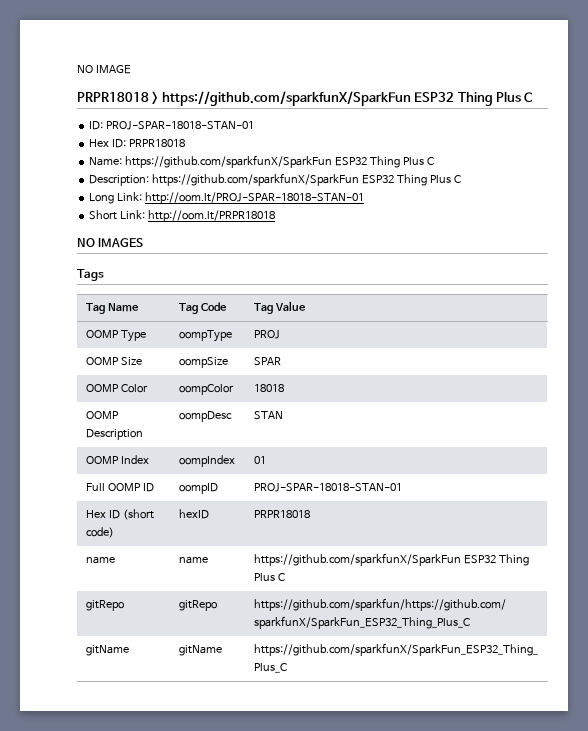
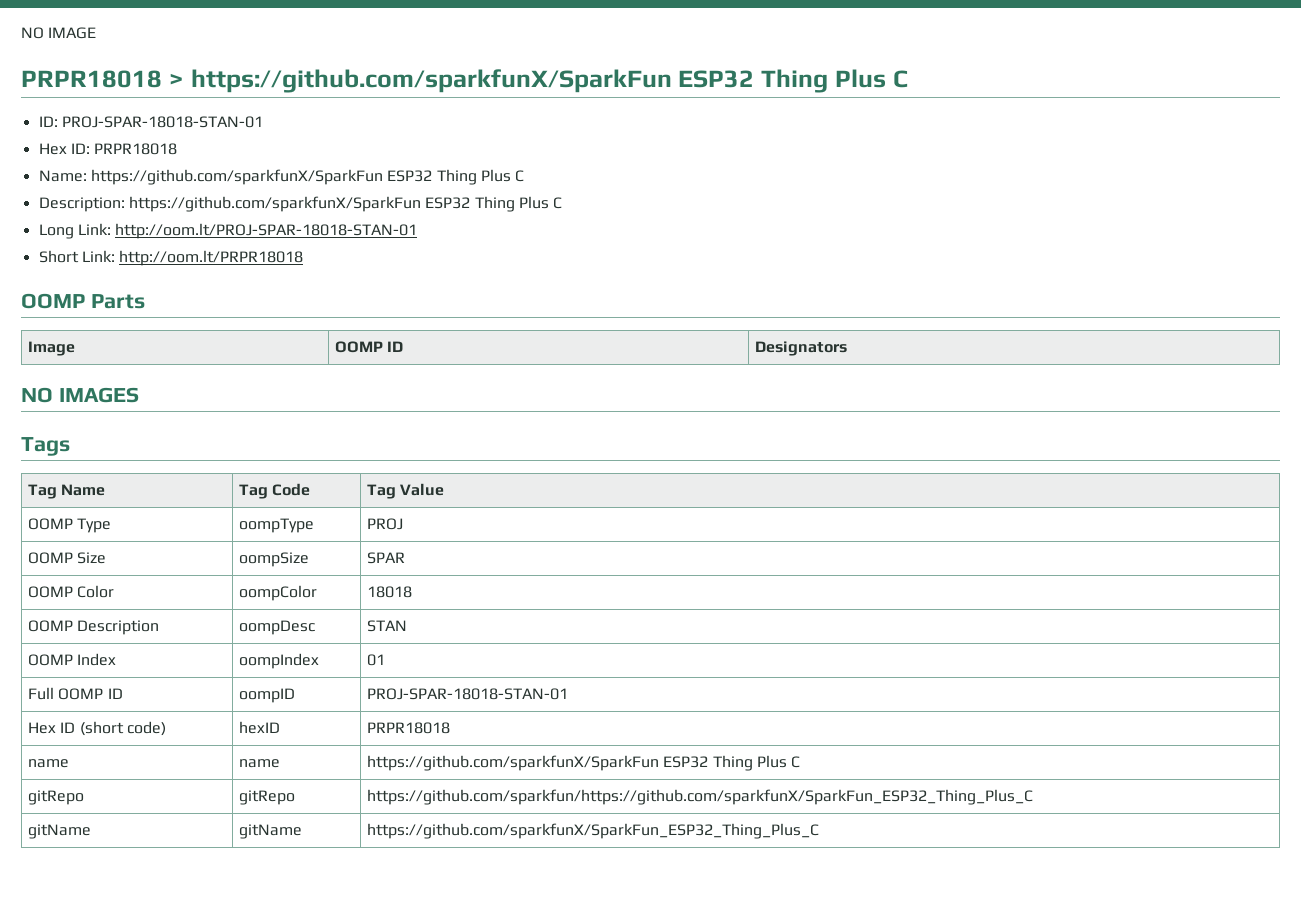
(276, 216) none -> [21,293,145,309] [28,341,76,356] [335,341,404,353] [755,341,848,356] // OOMP Parts // Image | OOMP ID | Designators

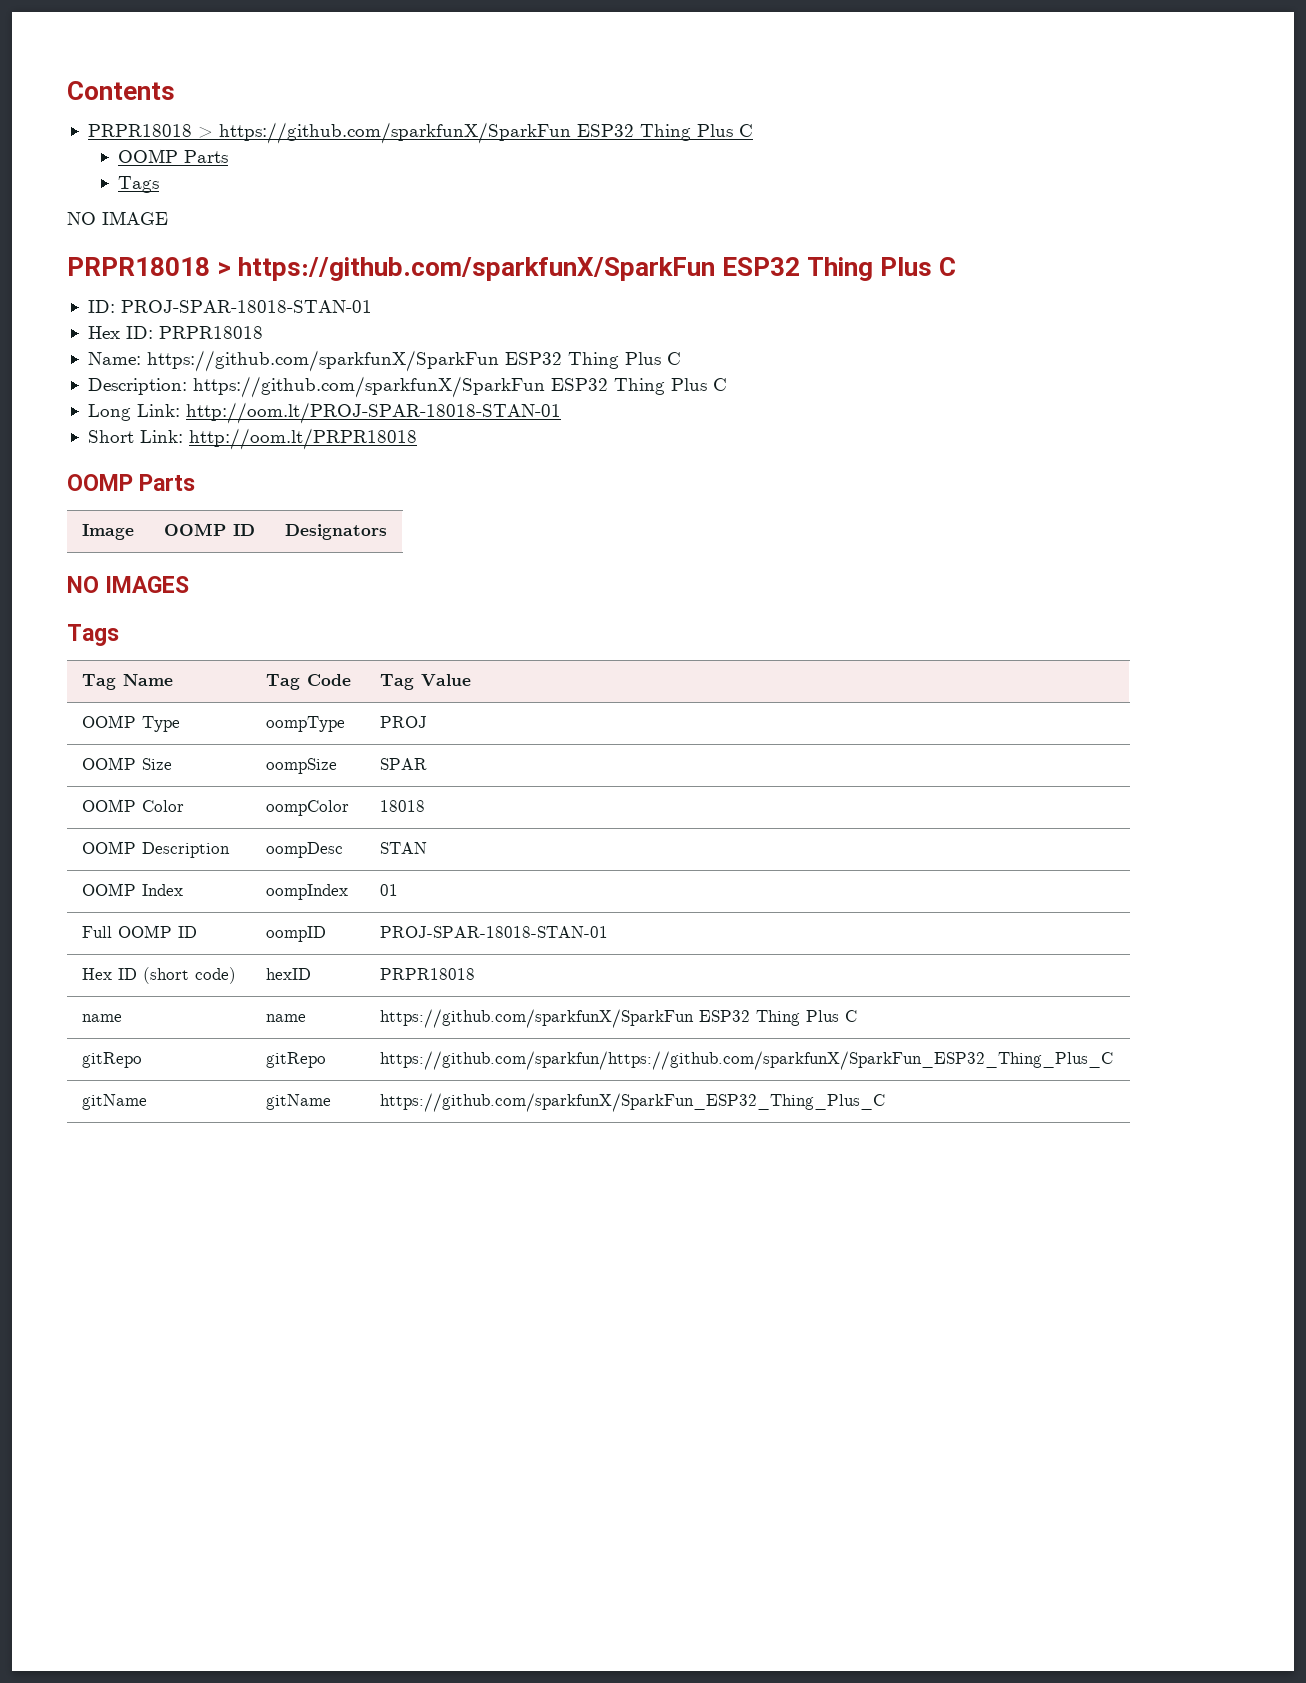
(21, 33) none -> [67,81,175,100] [87,122,753,144] [118,149,229,163] [118,176,160,193] Contents // PRPR18018 > https://github.com/sparkfunX/SparkFun ESP32 Thing Plus C // OOMP Parts // Tags //

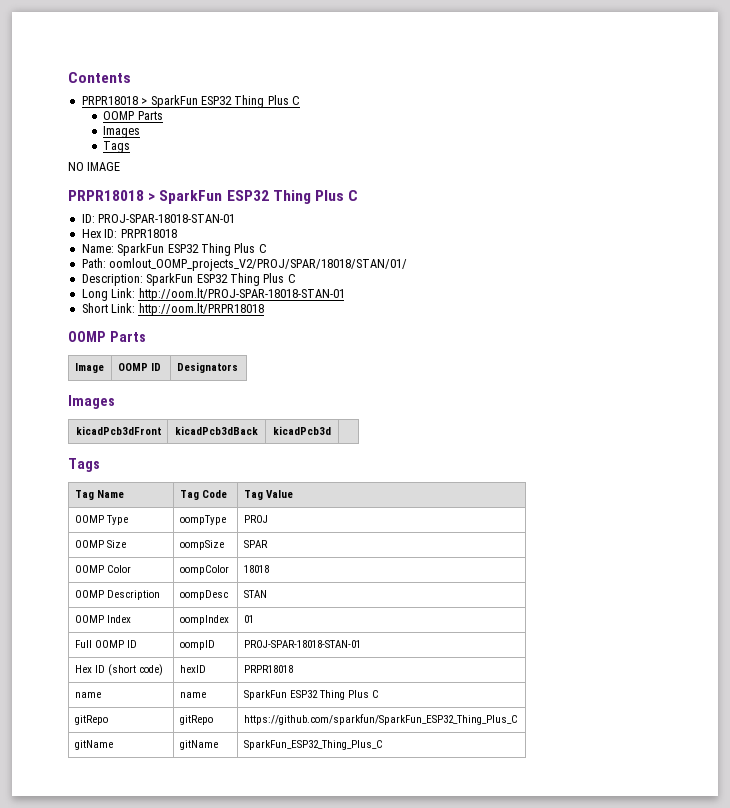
[218,122,571,144] https://github.com/sparkfunX/SparkFun -> [150,95,198,108] SparkFun
(229, 156) none -> [103,126,141,138] // Images
[238,257,716,281] https://github.com/sparkfunX/SparkFun -> [159,190,223,204] SparkFun
[146,350,681,372] https://github.com/sparkfunX/SparkFun ESP32 Thing Plus C -> [117,243,267,256] [81,258,408,271] SparkFun ESP32 Thing Plus C // Path: oomlout_OOMP_projects_V2/PROJ/SPAR/18018/STAN/01/
[192,376,545,398] https://github.com/sparkfunX/SparkFun -> [146,273,194,286] SparkFun
[67,576,190,593] NO IMAGES -> [68,395,115,409] [75,426,162,435] [175,426,258,435] [273,426,331,435] Images // kicadPcb3dFront | kicadPcb3dBack | kicadPcb3d |
[379,1009,694,1028] https://github.com/sparkfunX/SparkFun -> [243,690,287,700] SparkFun
[379,1051,1113,1070] https://github.com/sparkfun/https://github.com/sparkfunX/SparkFun_ESP32_Thing_Plus_C -> [243,714,518,725] https://github.com/sparkfun/SparkFun_ESP32_Thing_Plus_C
[379,1093,885,1112] https://github.com/sparkfunX/SparkFun_ESP32_Thing_Plus_C -> [243,740,383,750] SparkFun_ESP32_Thing_Plus_C

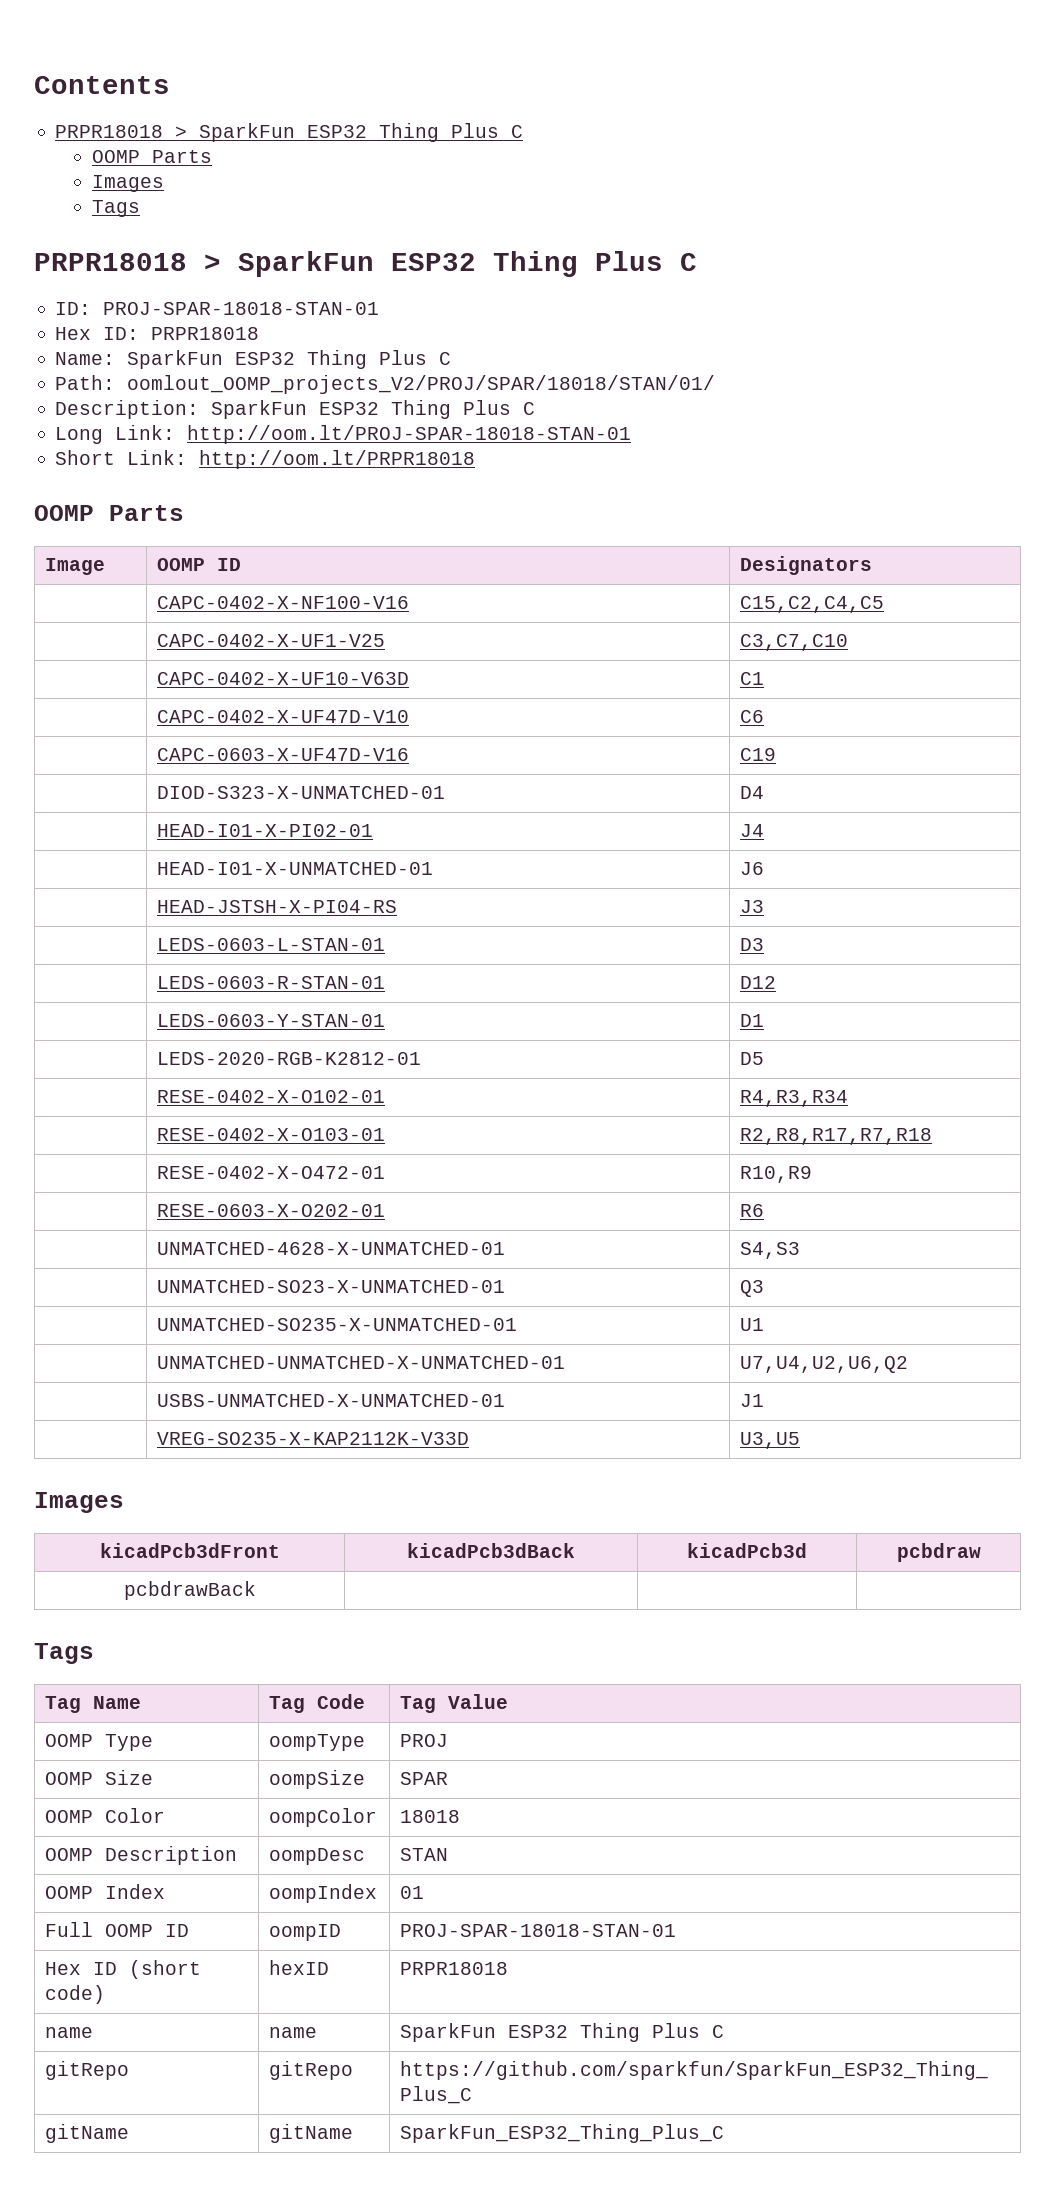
[68,162,121,171] // NO IMAGE -> (140, 208) none
(238, 367) none -> [157,596,410,609] [740,596,885,613] [157,634,386,647] [740,634,849,651] [157,672,410,685] [740,672,765,685] [157,710,410,723] [740,710,765,723] [157,748,410,761] [740,748,777,761] [157,786,446,799] [740,786,765,799] [157,824,374,837] [740,824,765,837] [157,862,434,875] [740,862,765,875] [157,900,398,913] [740,900,765,913] [157,938,386,951] [740,938,765,951] [157,976,386,989] [740,976,777,989] [157,1014,386,1027] [740,1014,765,1027] [157,1052,422,1065] [740,1052,765,1065] [157,1090,386,1103] [740,1090,849,1107] [157,1128,386,1141] [740,1128,933,1145] [157,1166,386,1179] [740,1166,813,1183] [157,1204,386,1217] [740,1204,765,1217] [157,1242,506,1255] [740,1242,801,1259] [157,1280,506,1293] [740,1280,765,1297] [157,1318,518,1331] [740,1318,765,1331] [157,1356,566,1369] [740,1356,909,1373] [157,1394,506,1407] [740,1394,765,1407] [157,1432,470,1445] [740,1432,801,1449] // | CAPC-0402-X-NF100-V16 | C15,C2,C4,C5 // | CAPC-0402-X-UF1-V25 | C3,C7,C10 // | CAPC-0402-X-UF10-V63D | C1 // | CAPC-0402-X-UF47D-V10 | C6 // | CAPC-0603-X-UF47D-V16 | C19 // | DIOD-S323-X-UNMATCHED-01 | D4 // | HEAD-I01-X-PI02-01 | J4 // | HEAD-I01-X-UNMATCHED-01 | J6 // | HEAD-JSTSH-X-PI04-RS | J3 // | LEDS-0603-L-STAN-01 | D3 // | LEDS-0603-R-STAN-01 | D12 // | LEDS-0603-Y-STAN-01 | D1 // | LEDS-2020-RGB-K2812-01 | D5 // | RESE-0402-X-O102-01 | R4,R3,R34 // | RESE-0402-X-O103-01 | R2,R8,R17,R7,R18 // | RESE-0402-X-O472-01 | R10,R9 // | RESE-0603-X-O202-01 | R6 // | UNMATCHED-4628-X-UNMATCHED-01 | S4,S3 // | UNMATCHED-SO23-X-UNMATCHED-01 | Q3 // | UNMATCHED-SO235-X-UNMATCHED-01 | U1 // | UNMATCHED-UNMATCHED-X-UNMATCHED-01 | U7,U4,U2,U6,Q2 // | USBS-UNMATCHED-X-UNMATCHED-01 | J1 // | VREG-SO235-X-KAP2112K-V33D | U3,U5
(331, 430) none -> [896,1543,981,1562] [123,1581,256,1600] | pcbdraw // pcbdrawBack | |

